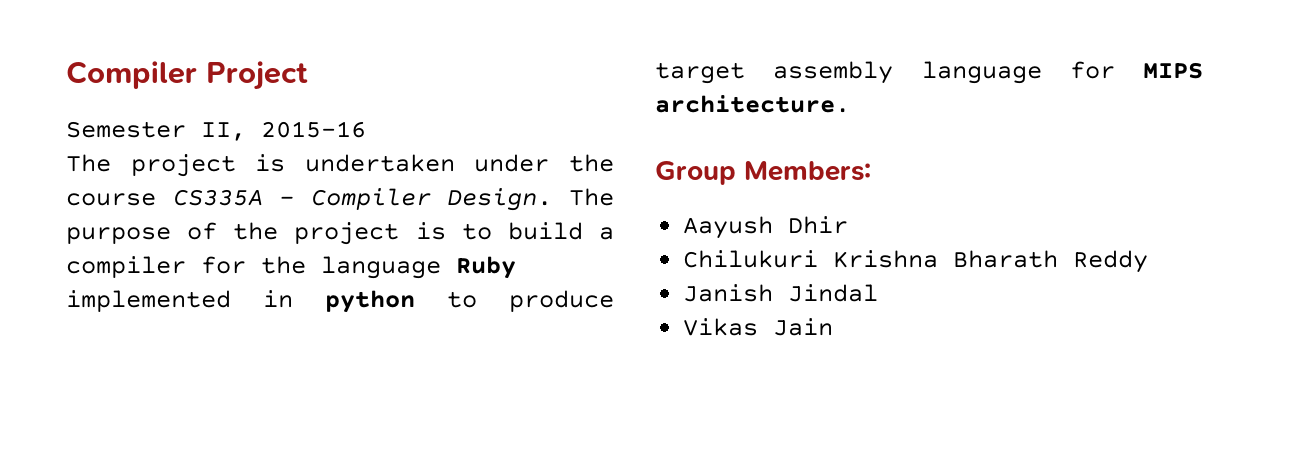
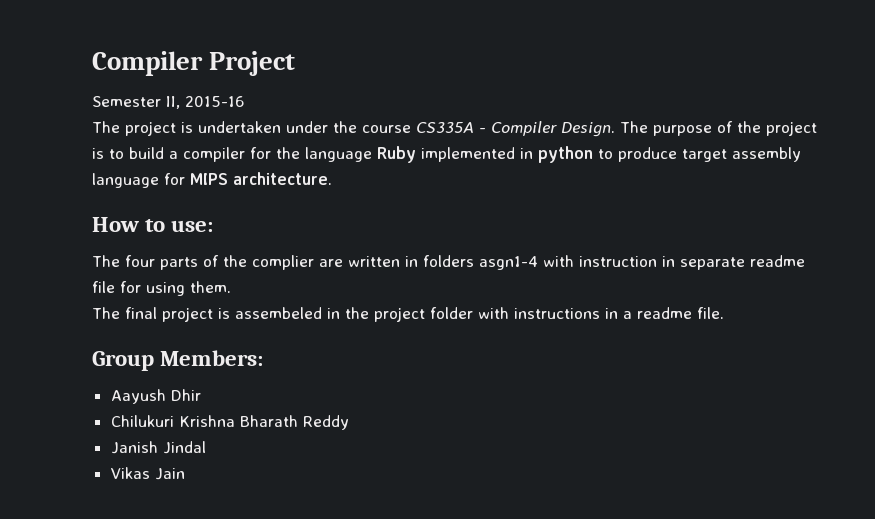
(850, 104) none -> [92,217,214,232] [92,255,805,270] [92,281,231,296] [92,307,724,322] // How to use: // The four parts of the complier are written in folders asgn1-4 with instruction in separate readme file for using them. // The final project is assembeled in the project folder with instructions in a readme file.

